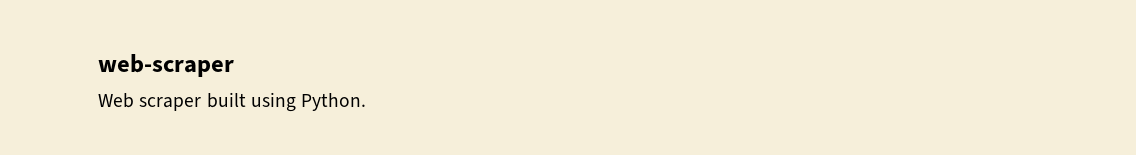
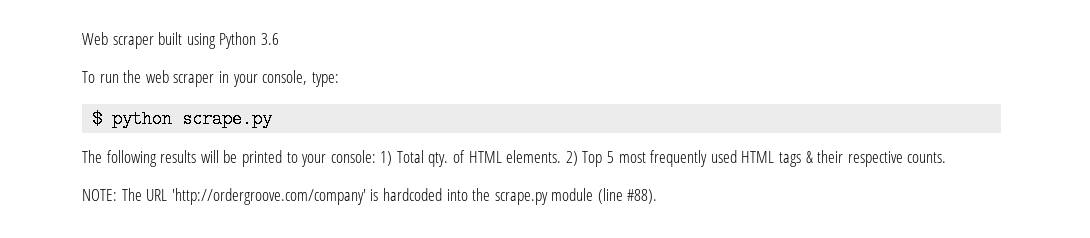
[98,54,234,77] web-scraper // -> (82, 38) none
[301,93,367,111] Python. -> [219,32,279,49] [82,70,339,87] [92,110,273,128] [82,150,947,167] [82,188,658,205] Python 3.6 // To run the web scraper in your console, type: // $ python scrape.py // The following results will be printed to your console: 1) Total qty. of HTML elements. 2) Top 5 most frequently used HTML tags & their respective counts. // NOTE: The URL 'http://ordergroove.com/company' is hardcoded into the scrape.py module (line #88).

